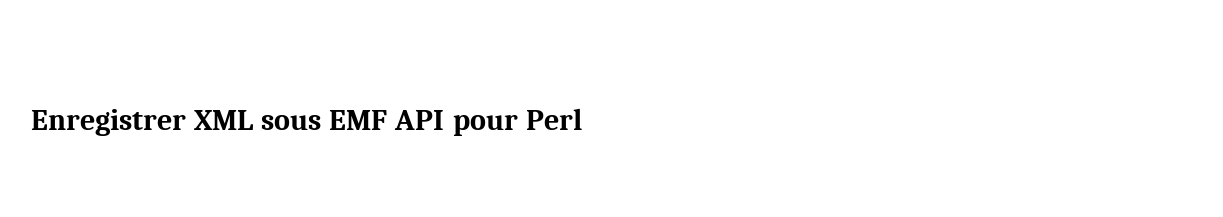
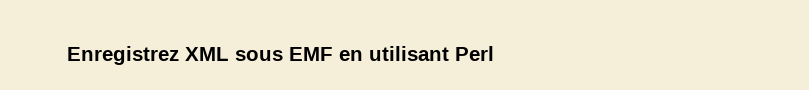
[31,109,186,136] Enregistrer -> [67,46,179,65] Enregistrez
[394,110,518,136] API pour -> [339,46,449,61] en utilisant

